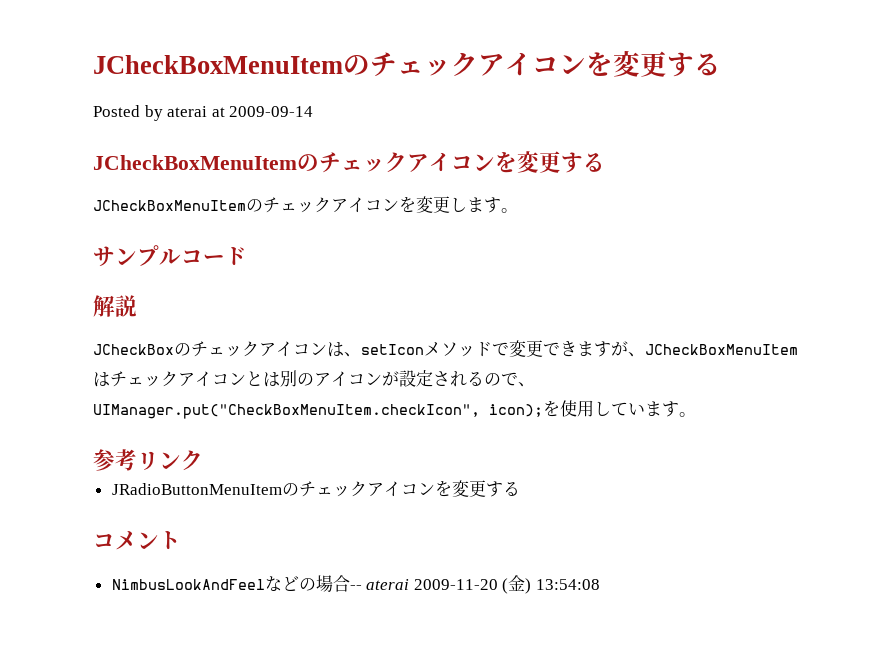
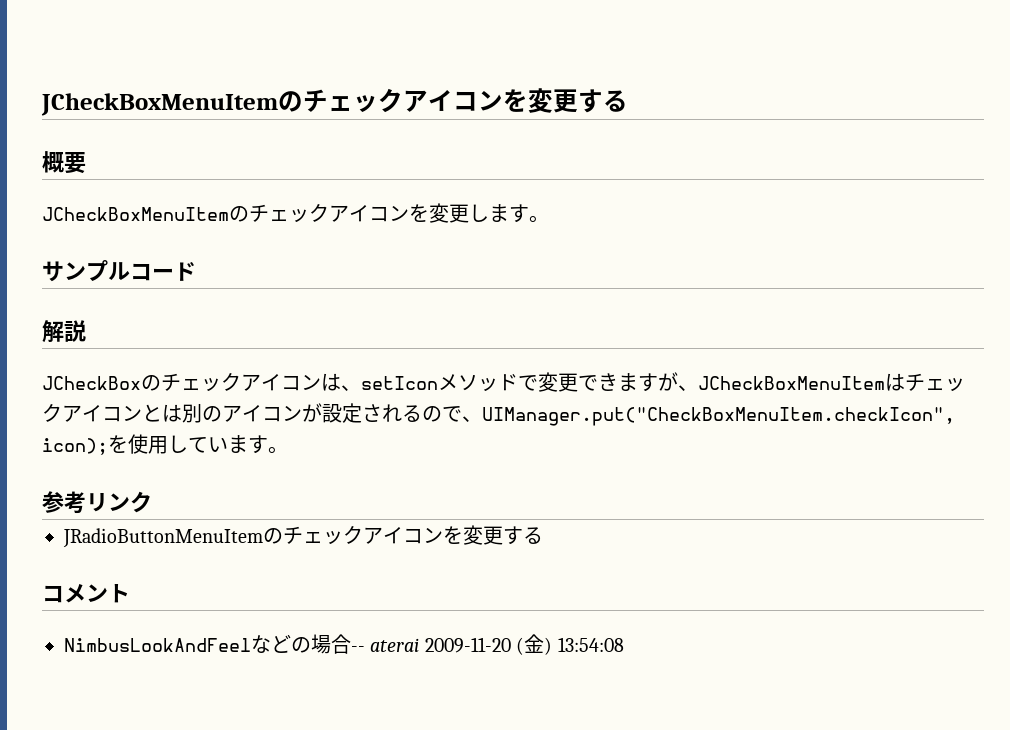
[93,50,721,77] [93,105,314,121] [93,151,605,173] JCheckBoxMenuItemのチェックアイコンを変更する // Posted by aterai at 2009-09-14 // JCheckBoxMenuItemのチェックアイコンを変更する -> [41,88,628,116] [42,151,86,174] JCheckBoxMenuItemのチェックアイコンを変更する // 概要

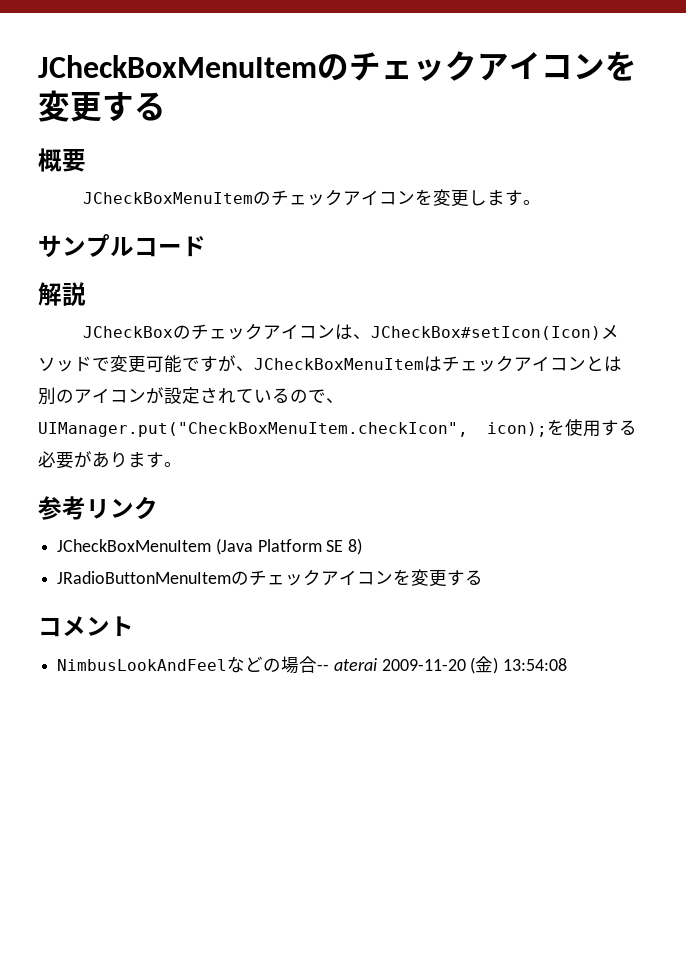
[361,376,438,390] setIcon -> [371,326,602,340] JCheckBox#setIcon(Icon)
[578,373,638,391] できま -> [146,355,200,373] 可能で
(402, 413) none -> [236,389,272,403] てい
[168,435,228,453] してい -> [601,420,637,436] [38,451,128,469] する必要があり
(152, 502) none -> [57,538,363,555] // JCheckBoxMenuItem (Java Platform SE 8)

